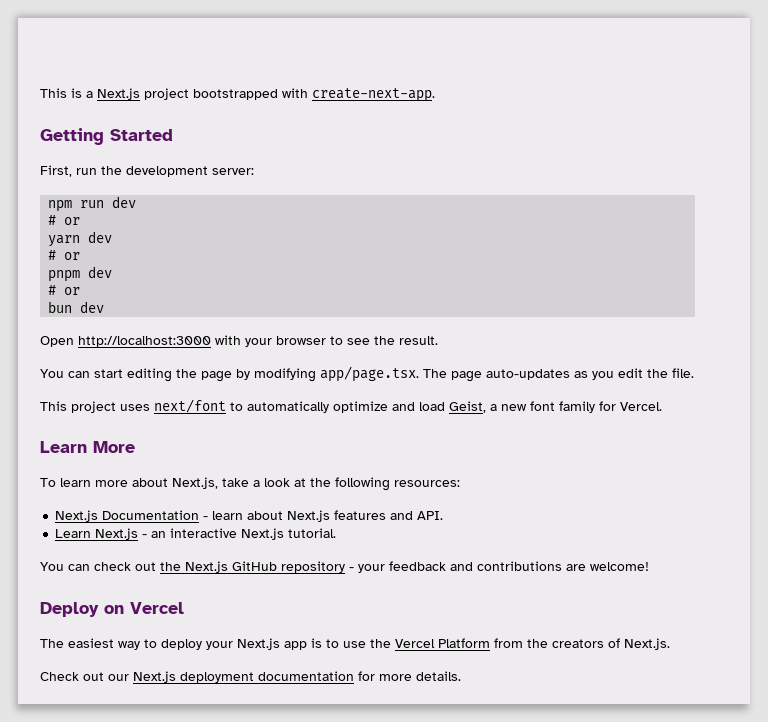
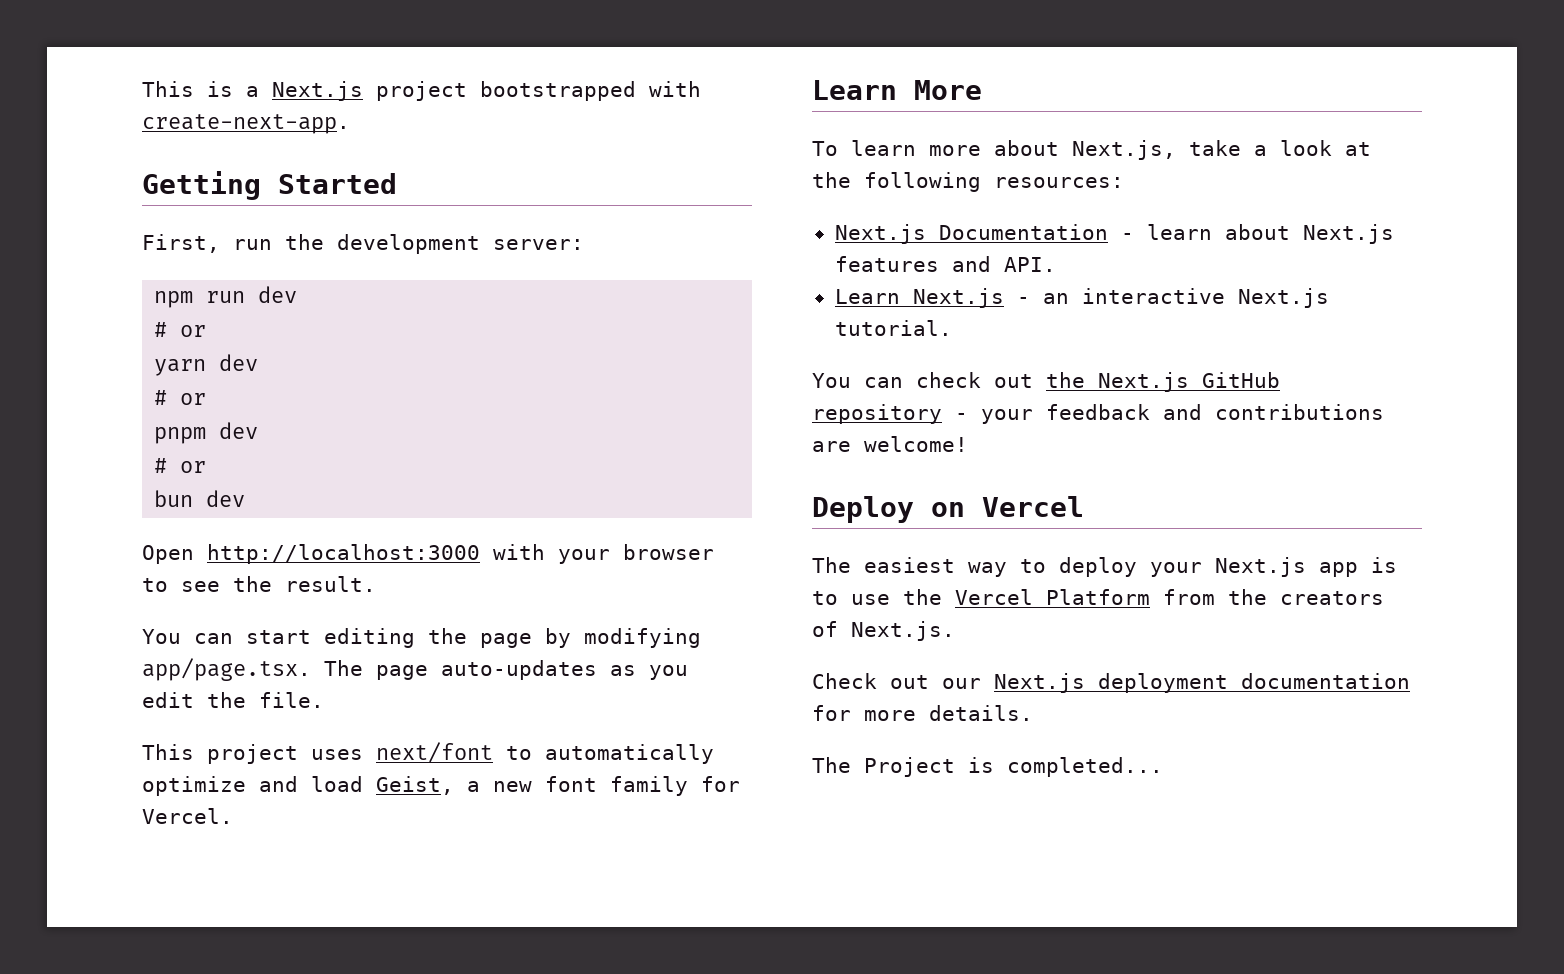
(461, 676) none -> [812,757,1163,777] // The Project is completed...

